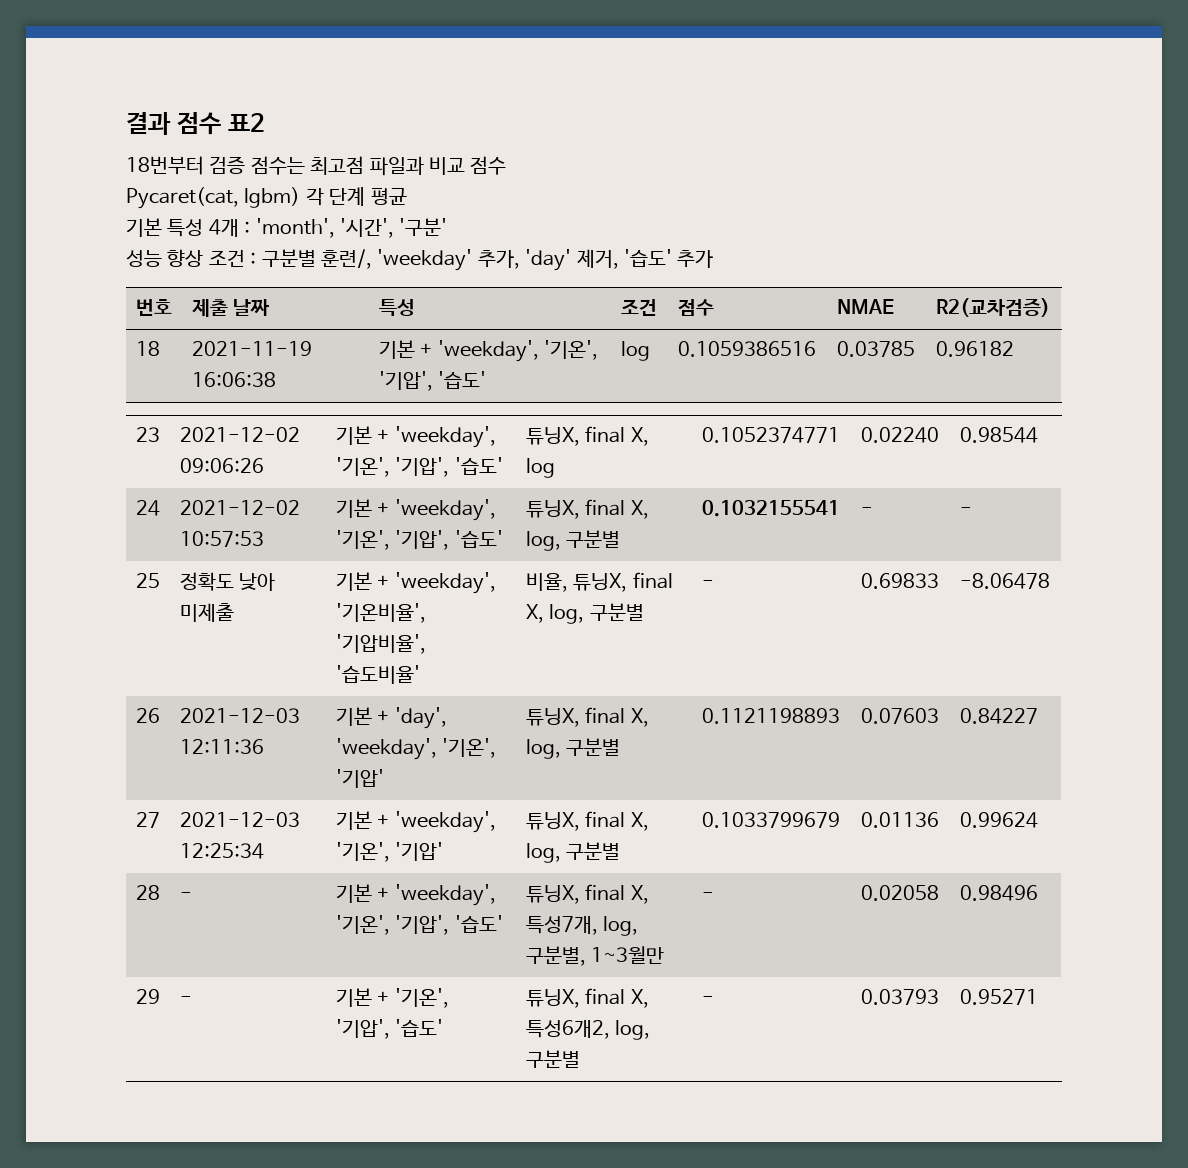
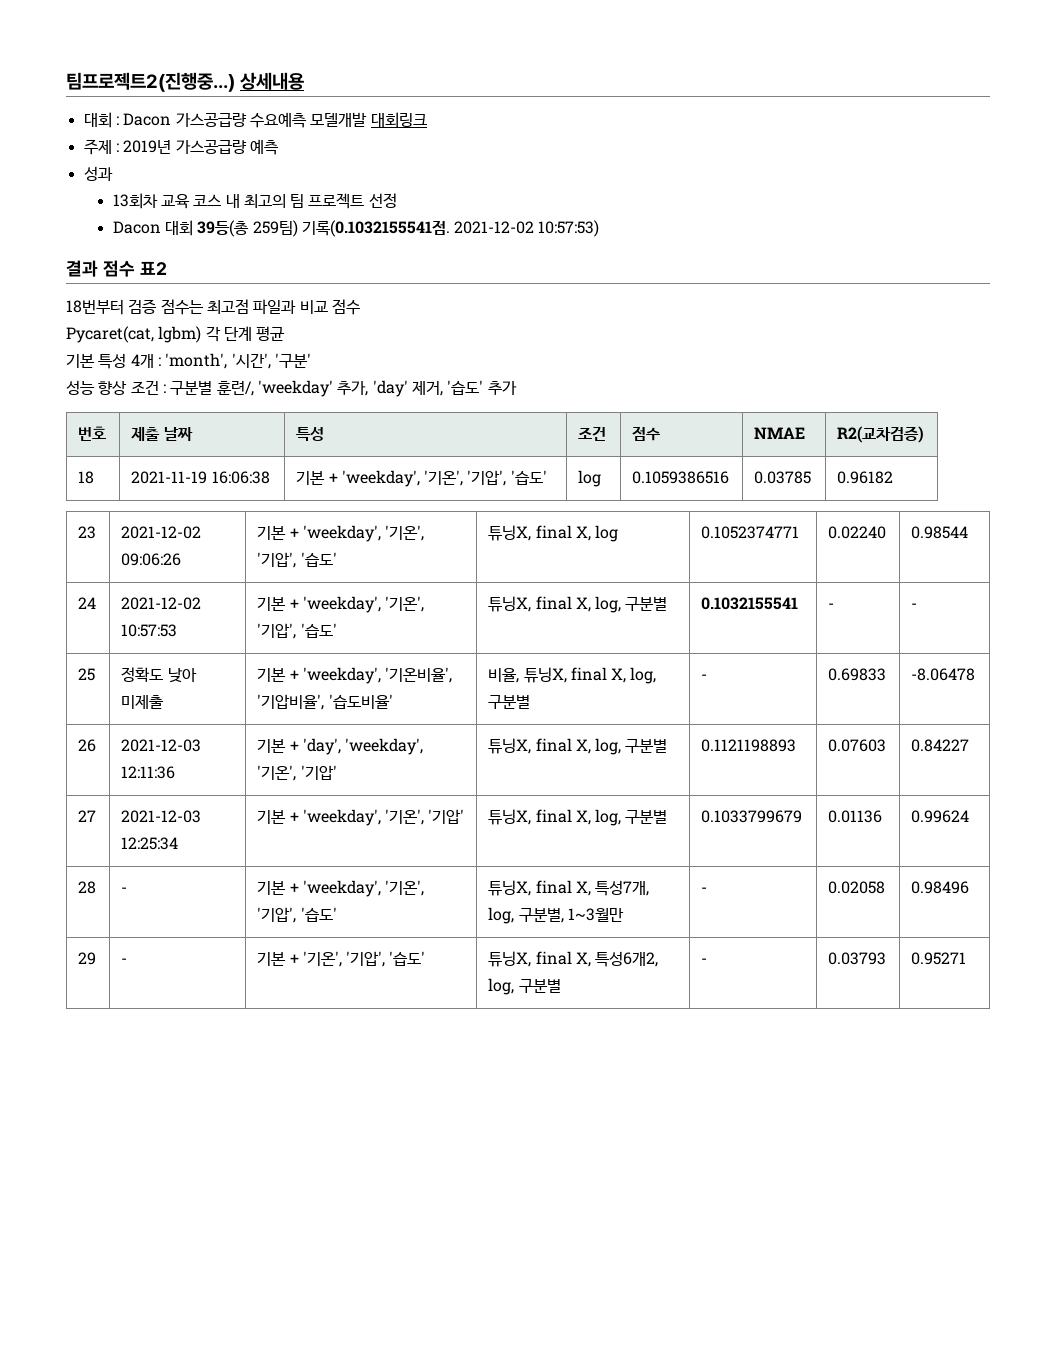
(126, 123) none -> [66,72,305,92] [83,112,427,128] [83,139,279,155] [83,166,113,181] [112,193,397,209] [112,220,600,237] 팀프로젝트2(진행중...) 상세내용 // 대회 : Dacon 가스공급량 수요예측 모델개발 대회링크 // 주제 : 2019년 가스공급량 예측 // 성과 // 13회차 교육 코스 내 최고의 팀 프로젝트 선정 // Dacon 대회 39등(총 259팀) 기록(0.1032155541점. 2021-12-02 10:57:53) //

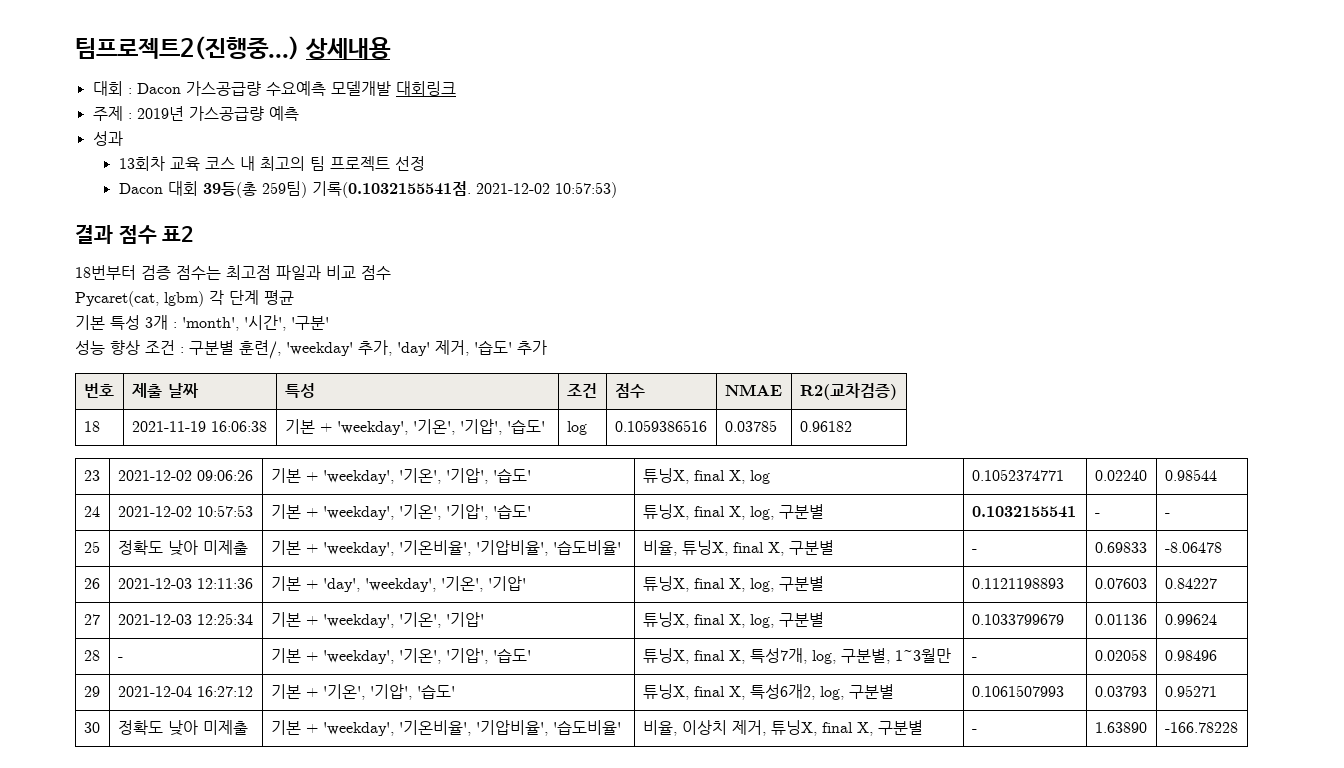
[130,354,154,368] 4개 -> [145,315,168,330] 3개
[630,667,657,684] log, -> (784, 549) none
[121,958,128,964] - -> [117,686,253,697] 2021-12-04 16:27:12
[701,958,708,964] - -> [971,685,1064,697] 0.1061507993
(967, 958) none -> [83,722,100,733] [117,720,248,736] [270,720,621,736] [642,720,923,736] [971,729,977,733] [1094,722,1147,733] [1164,722,1238,733] // 30 | 정확도 낮아 미제출 | 기본 + 'weekday', '기온비율', '기압비율', '습도비율' | 비율, 이상치 제거, 튜닝X, final X, 구분별 | - | 1.63890 | -166.78228

